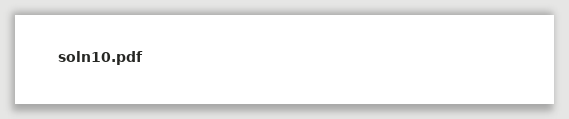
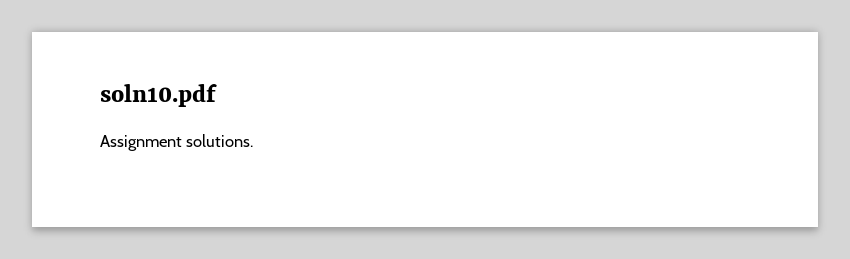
(143, 58) none -> [100,134,254,151] // Assignment solutions.

